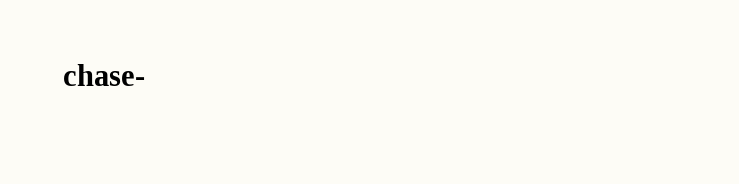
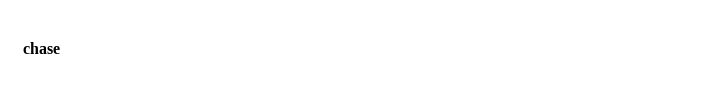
[63,64,145,86] chase- -> [23,42,60,54] chase

